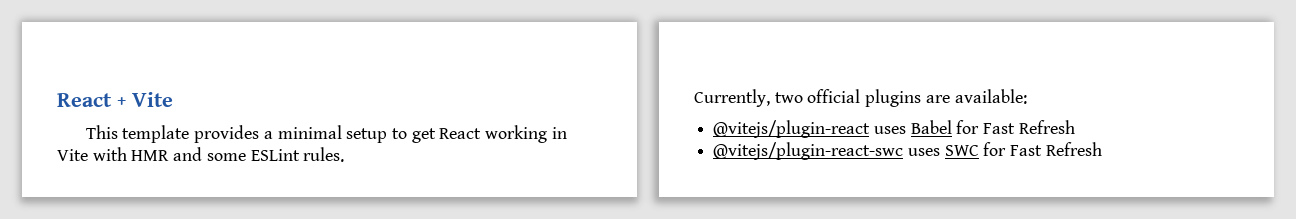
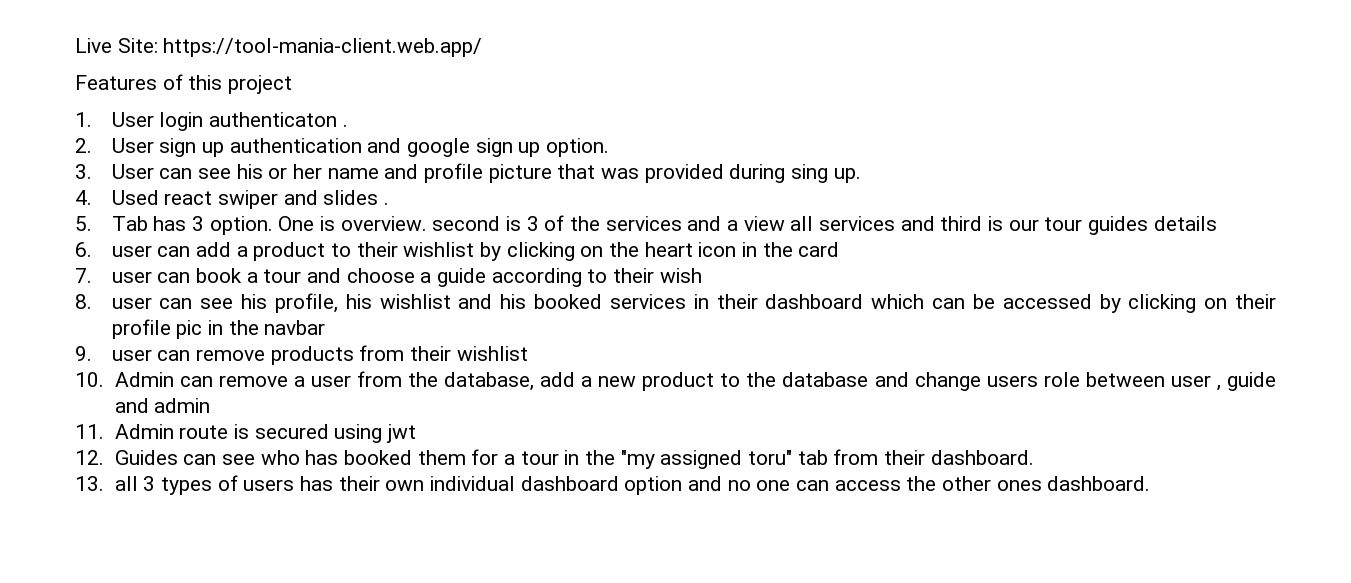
[57,92,173,107] [85,125,567,143] [57,147,345,162] [694,89,1027,107] [713,120,1075,138] [713,142,1102,160] React + Vite // This template provides a minimal setup to get React working in Vite with HMR and some ESLint rules. // Currently, two official plugins are available: // @vitejs/plugin-react uses Babel for Fast Refresh // @vitejs/plugin-react-swc uses SWC for Fast Refresh -> [75,38,483,57] [75,74,293,94] [75,112,348,131] [75,138,609,157] [75,163,861,183] [75,190,389,209] [75,215,1217,235] [75,242,840,261] [75,268,702,287] [75,293,1277,313] [111,319,326,339] [75,345,528,365] [75,371,1277,391] [114,398,211,413] [75,424,416,443] [75,449,1034,469] [75,475,1151,495] Live Site: https://tool-mania-client.web.app/ // Features of this project // 1. User login authenticaton . // 2. User sign up authentication and google sign up option. // 3. User can see his or her name and profile picture that was provided during sing up. // 4. Used react swiper and slides . // 5. Tab has 3 option. One is overview. second is 3 of the services and a view all services and third is our tour guides details // 6. user can add a product to their wishlist by clicking on the heart icon in the card // 7. user can book a tour and choose a guide according to their wish // 8. user can see his profile, his wishlist and his booked services in their dashboard which can be accessed by clicking on their profile pic in the navbar // 9. user can remove products from their wishlist // 10. Admin can remove a user from the database, add a new product to the database and change users role between user , guide and admin // 11. Admin route is secured using jwt // 12. Guides can see who has booked them for a tour in the "my assigned toru" tab from their dashboard. // 13. all 3 types of users has their own individual dashboard option and no one can access the other ones dashboard.

